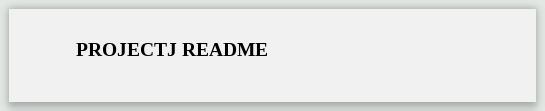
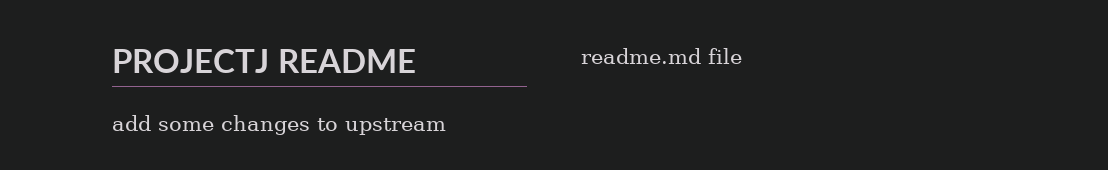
(269, 49) none -> [112,115,446,135] [581,48,742,64] // add some changes to upstream readme.md file

